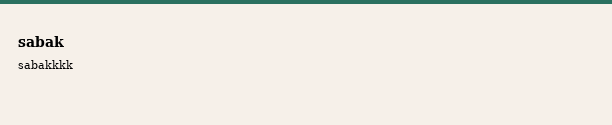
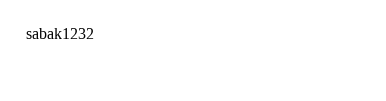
[18,36,64,47] [18,60,73,69] sabak // sabakkkk -> [26,28,94,39] sabak1232

